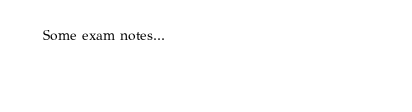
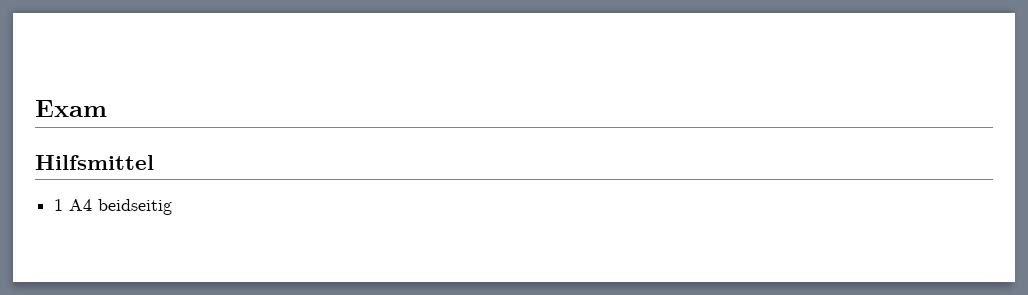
[43,29,165,41] Some exam notes... -> [35,100,107,117] [35,155,154,170] [54,199,173,215] Exam // Hilfsmittel // 1 A4 beidseitig

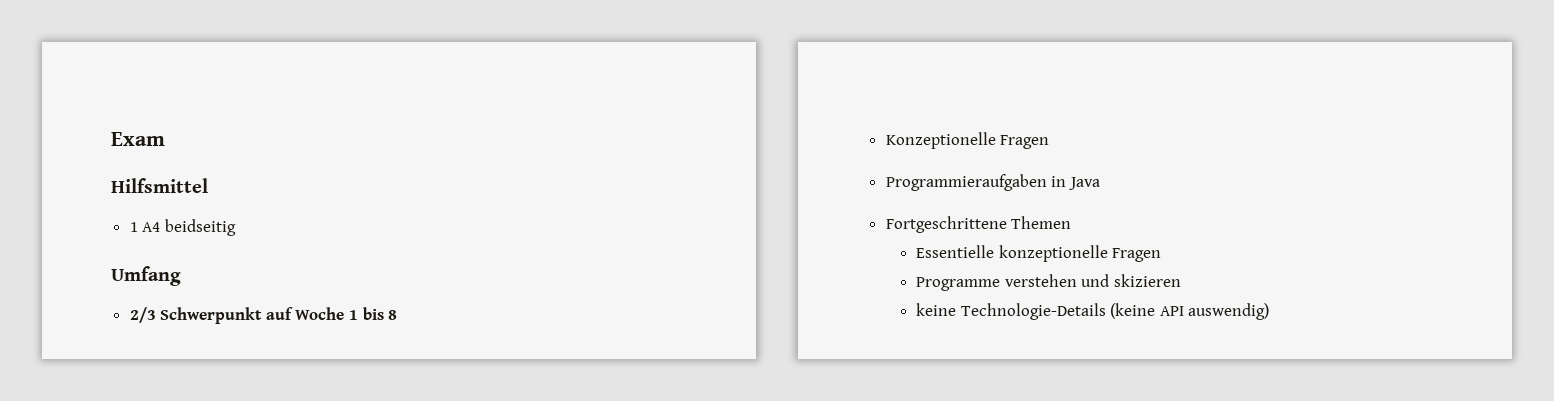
(173, 207) none -> [111,266,181,286] [129,307,398,324] [885,132,1050,149] [885,174,1100,191] [885,216,1072,233] [916,245,1162,262] [916,274,1181,291] [916,303,1270,320] // Umfang // 2/3 Schwerpunkt auf Woche 1 bis 8 // Konzeptionelle Fragen // Programmieraufgaben in Java // Fortgeschrittene Themen // Essentielle konzeptionelle Fragen // Programme verstehen und skizieren // keine Technologie-Details (keine API auswendig)

